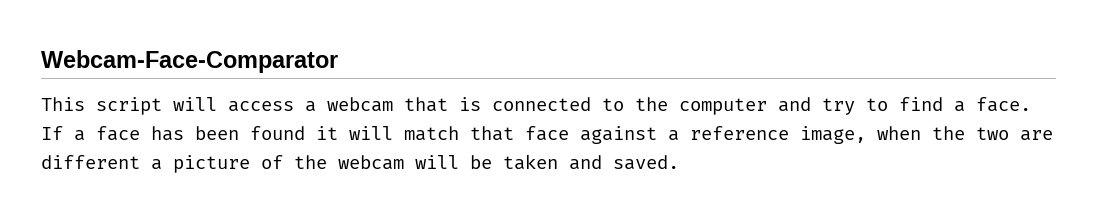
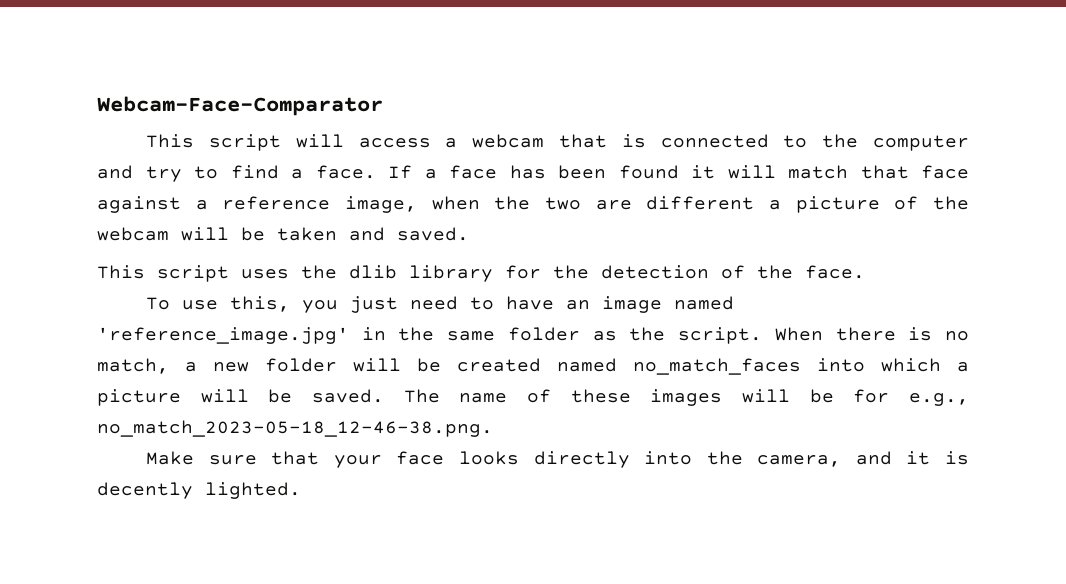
(679, 162) none -> [97,265,865,282] [146,296,735,313] [97,327,970,344] [97,358,969,375] [97,389,969,406] [97,420,493,437] [146,451,969,468] [97,482,301,499] // This script uses the dlib library for the detection of the face. // To use this, you just need to have an image named 'reference_image.jpg' in the same folder as the script. When there is no match, a new folder will be created named no_match_faces into which a picture will be saved. The name of these images will be for e.g., no_match_2023-05-18_12-46-38.png. // Make sure that your face looks directly into the camera, and it is decently lighted.

